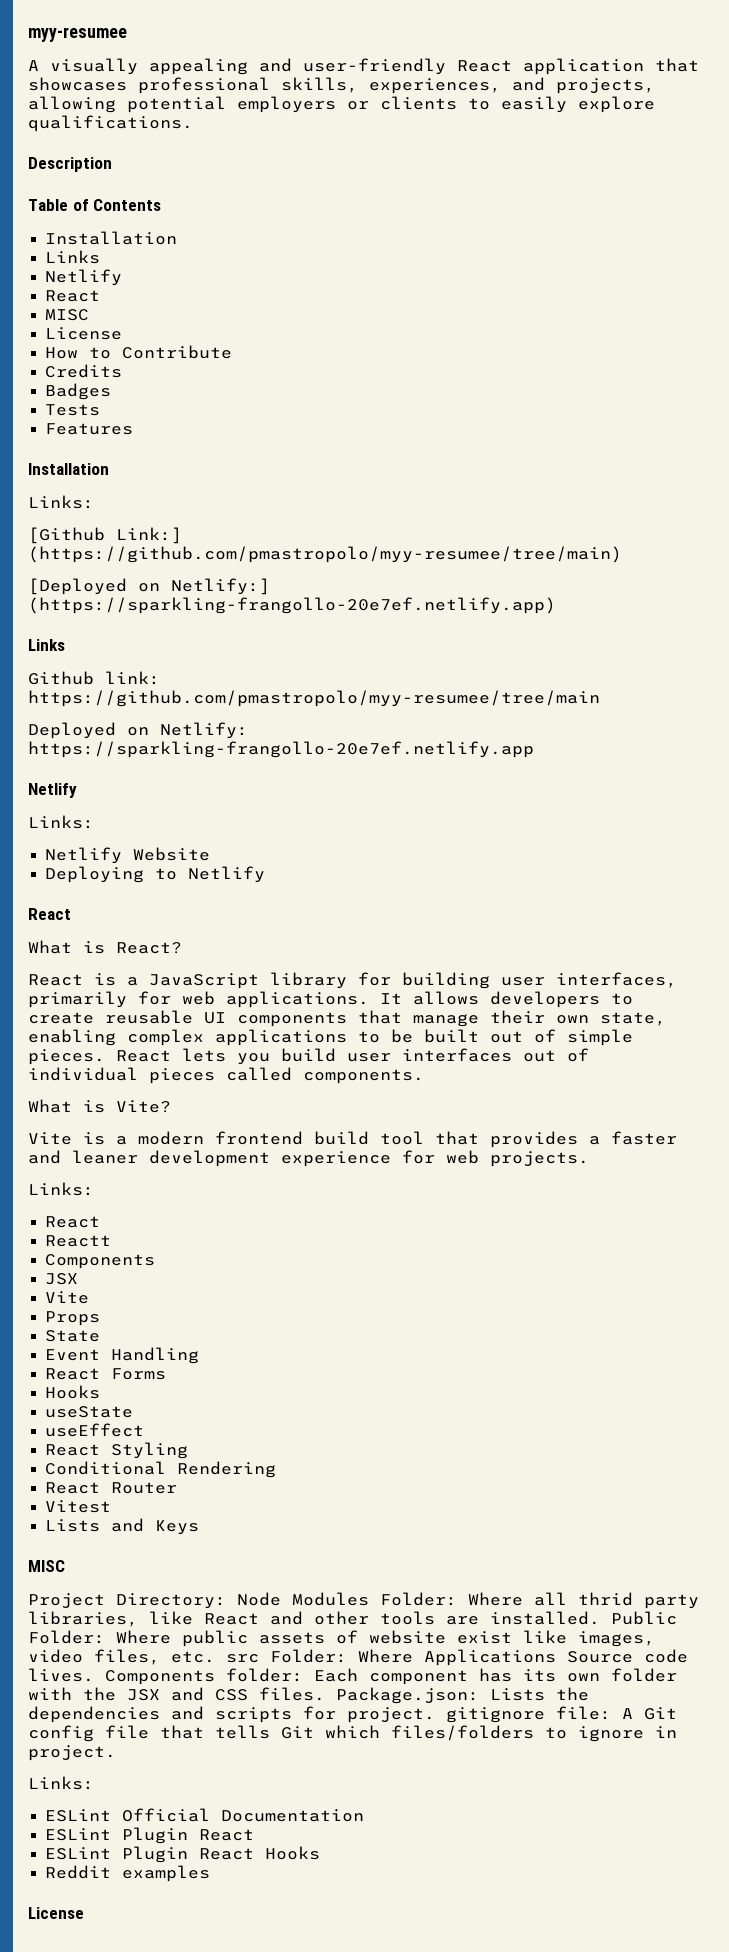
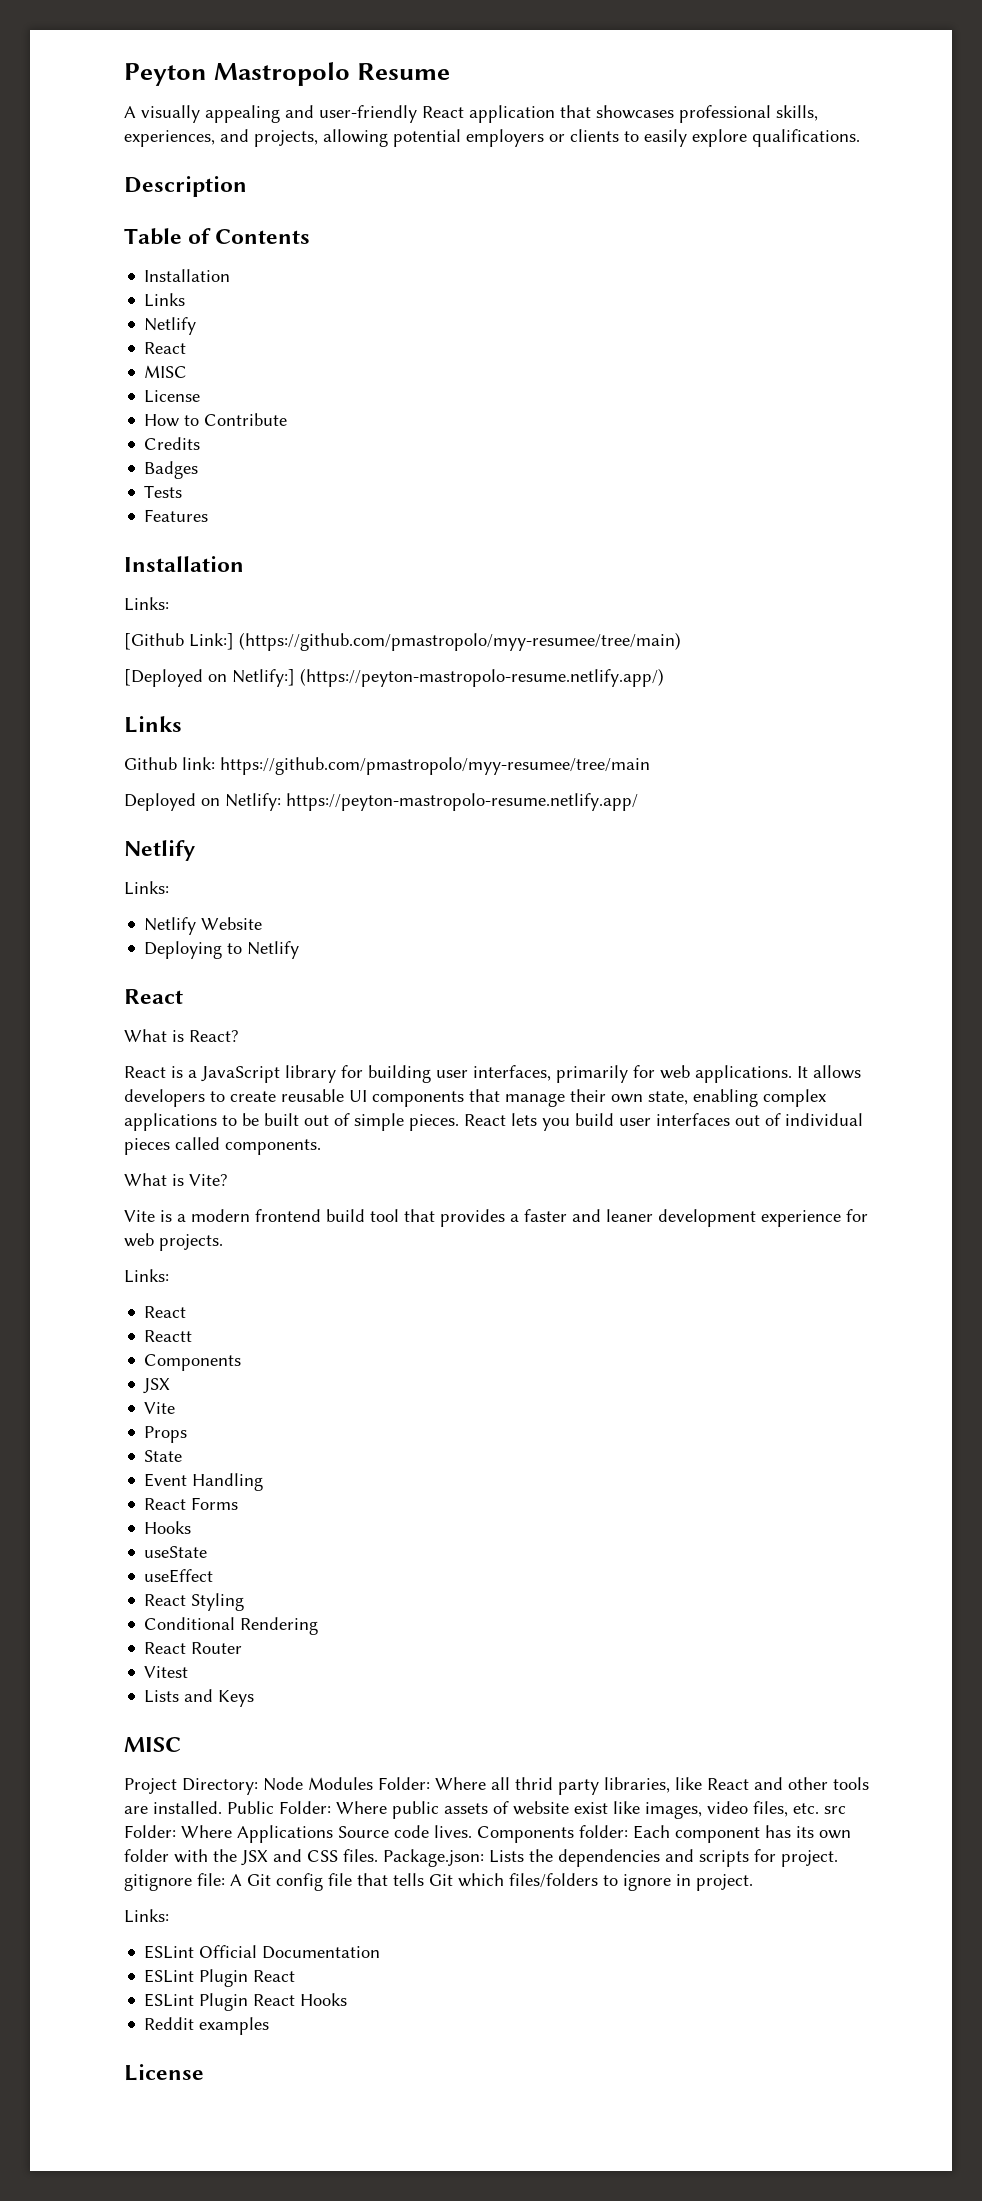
[28,27,127,42] myy-resumee -> [124,62,451,86] Peyton Mastropolo Resume
[28,597,556,614] (https://sparkling-frangollo-20e7ef.netlify.app) -> [300,668,664,687] (https://peyton-mastropolo-resume.netlify.app/)
[28,741,534,758] https://sparkling-frangollo-20e7ef.netlify.app -> [286,793,638,811] https://peyton-mastropolo-resume.netlify.app/

